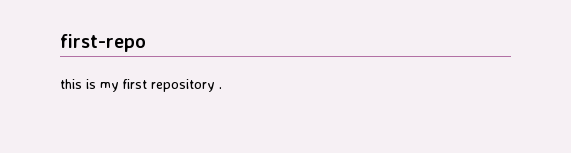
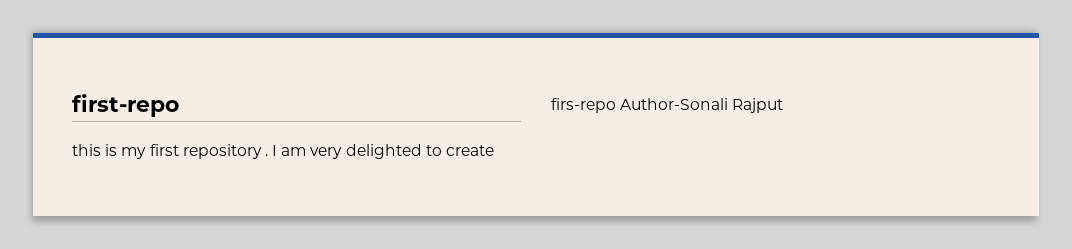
(222, 88) none -> [272,144,495,159] [551,98,784,113] I am very delighted to create firs-repo Author-Sonali Rajput

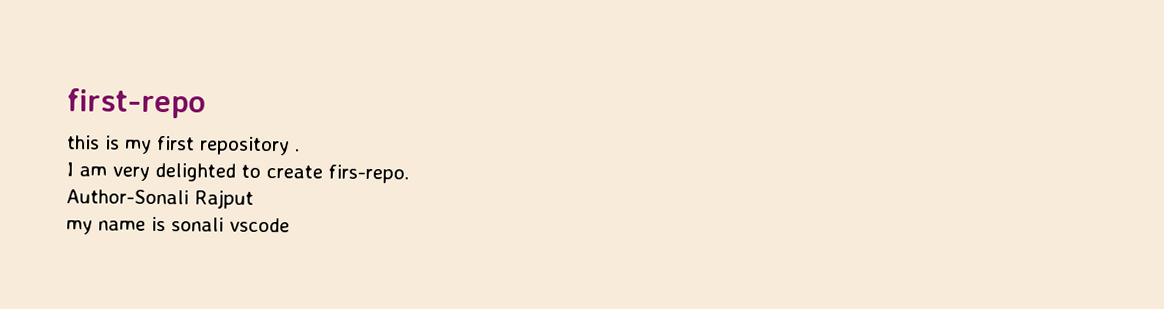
(268, 155) none -> (300, 150) //
[551,98,616,113] firs-repo -> [328,164,409,184] firs-repo. //
(784, 105) none -> [66,216,290,235] // my name is sonali vscode

